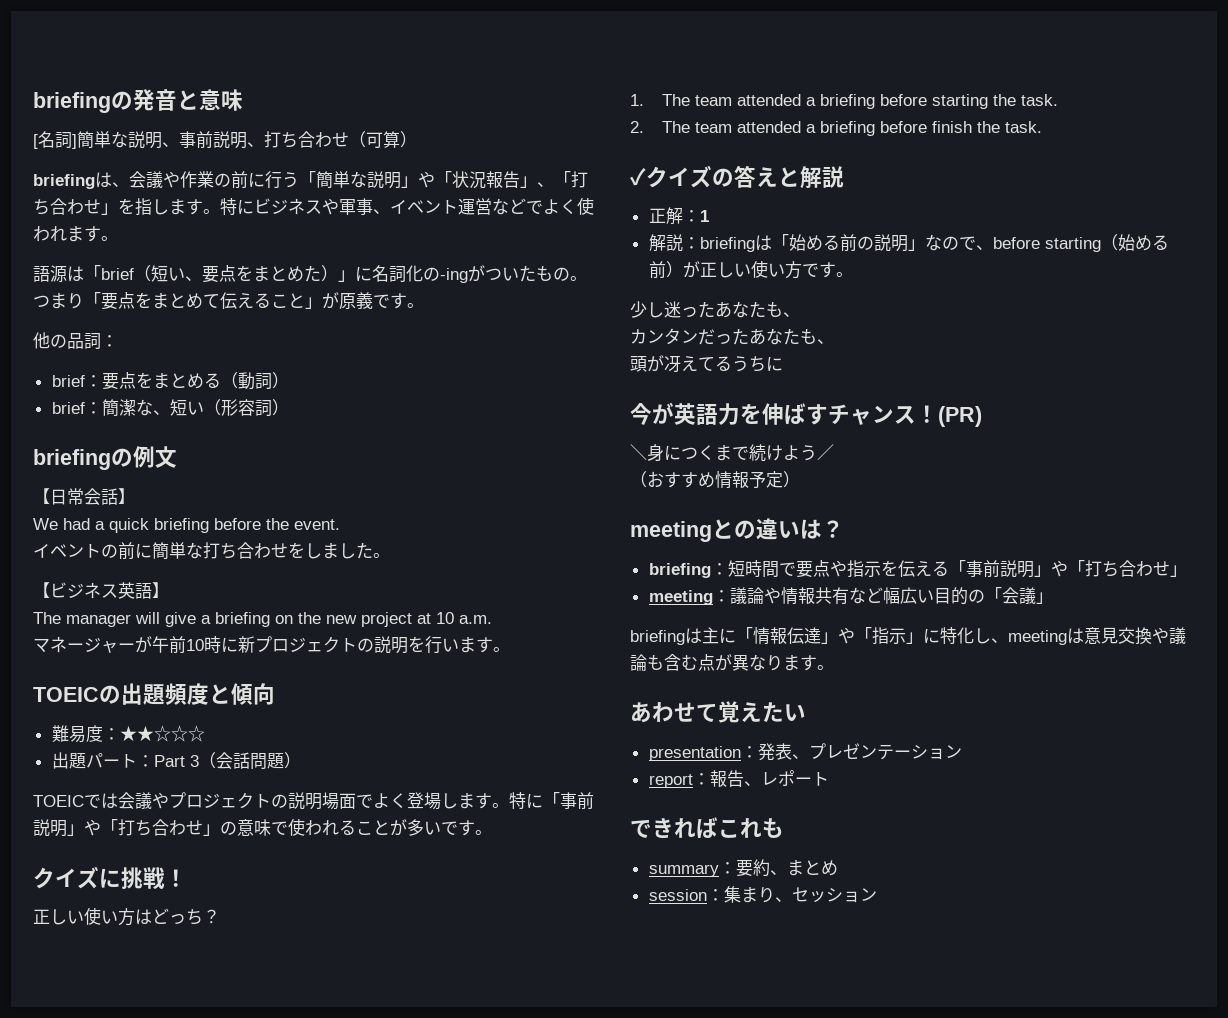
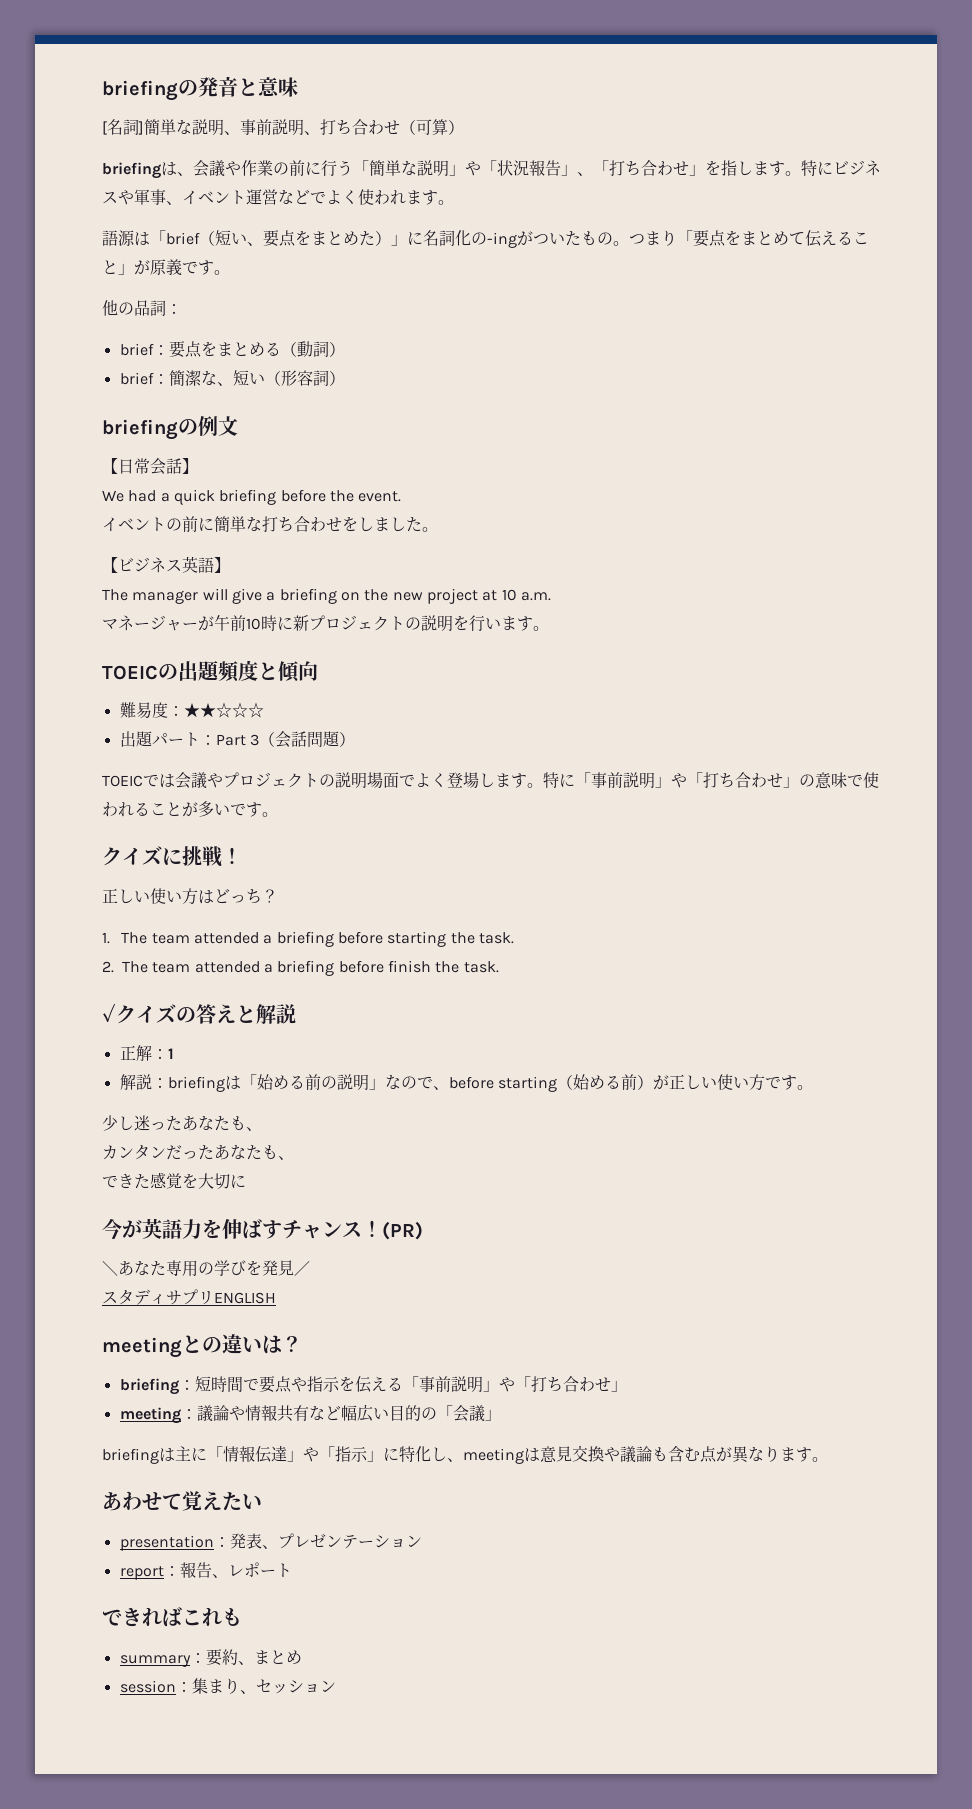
[630,355,766,372] 頭が冴えてるうち -> [102,1172,230,1189] できた感覚を大切
[647,444,834,462] [630,471,800,489] 身につくまで続けよう／ // （おすすめ情報予定） -> [118,1260,310,1277] [102,1289,276,1305] あなた専用の学びを発見／ // スタディサプリENGLISH

